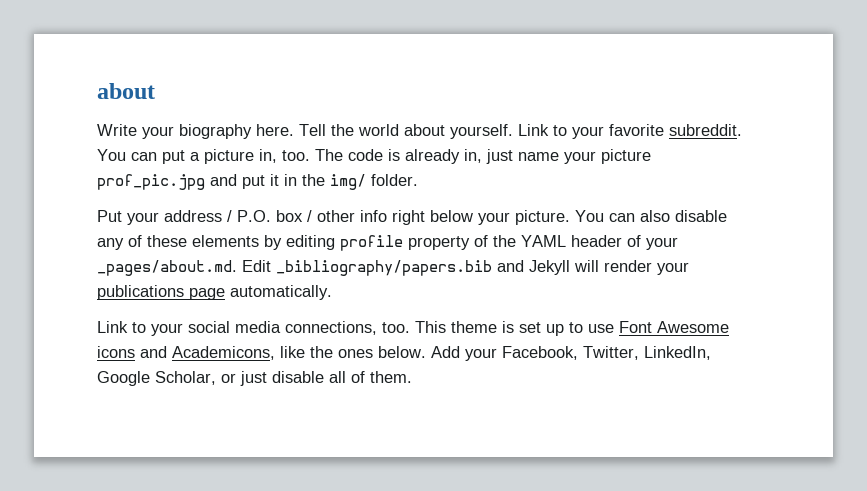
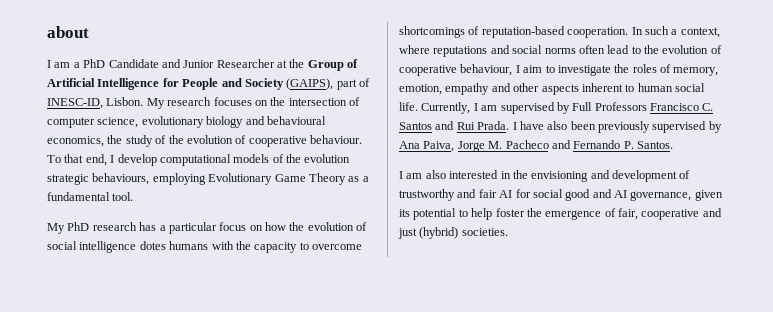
[97,124,742,139] [97,149,651,164] [97,174,418,190] [97,210,727,225] [97,235,678,251] [97,260,689,276] [97,285,332,300] [97,321,729,336] [97,346,711,361] [97,371,412,386] Write your biography here. Tell the world about yourself. Link to your favorite subreddit. You can put a picture in, too. The code is already in, just name your picture prof_pic.jpg and put it in the img/ folder. // Put your address / P.O. box / other info right below your picture. You can also disable any of these elements by editing profile property of the YAML header of your _pages/about.md. Edit _bibliography/papers.bib and Jekyll will render your publications page automatically. // Link to your social media connections, too. This theme is set up to use Font Awesome icons and Academicons, like the ones below. Add your Facebook, Twitter, LinkedIn, Google Scholar, or just disable all of them. -> [47,59,359,71] [47,78,370,90] [47,97,360,109] [47,116,326,128] [47,135,362,147] [47,154,351,166] [47,173,369,185] [47,192,134,201] [47,222,368,234] [47,241,362,253] [399,26,720,38] [399,45,722,57] [399,64,719,76] [399,83,705,95] [399,102,714,114] [399,121,722,133] [399,140,673,152] [399,170,691,182] [399,189,723,201] [399,208,722,220] [398,227,508,239] I am a PhD Candidate and Junior Researcher at the Group of Artificial Intelligence for People and Society (GAIPS), part of INESC-ID, Lisbon. My research focuses on the intersection of computer science, evolutionary biology and behavioural economics, the study of the evolution of cooperative behaviour. To that end, I develop computational models of the evolution strategic behaviours, employing Evolutionary Game Theory as a fundamental tool. // My PhD research has a particular focus on how the evolution of social intelligence dotes humans with the capacity to overcome shortcomings of reputation-based cooperation. In such a context, where reputations and social norms often lead to the evolution of cooperative behaviour, I aim to investigate the roles of memory, emotion, empathy and other aspects inherent to human social life. Currently, I am supervised by Full Professors Francisco C. Santos and Rui Prada. I have also been previously supervised by Ana Paiva, Jorge M. Pacheco and Fernando P. Santos. // I am also interested in the envisioning and development of trustworthy and fair AI for social good and AI governance, given its potential to help foster the emergence of fair, cooperative and just (hybrid) societies.

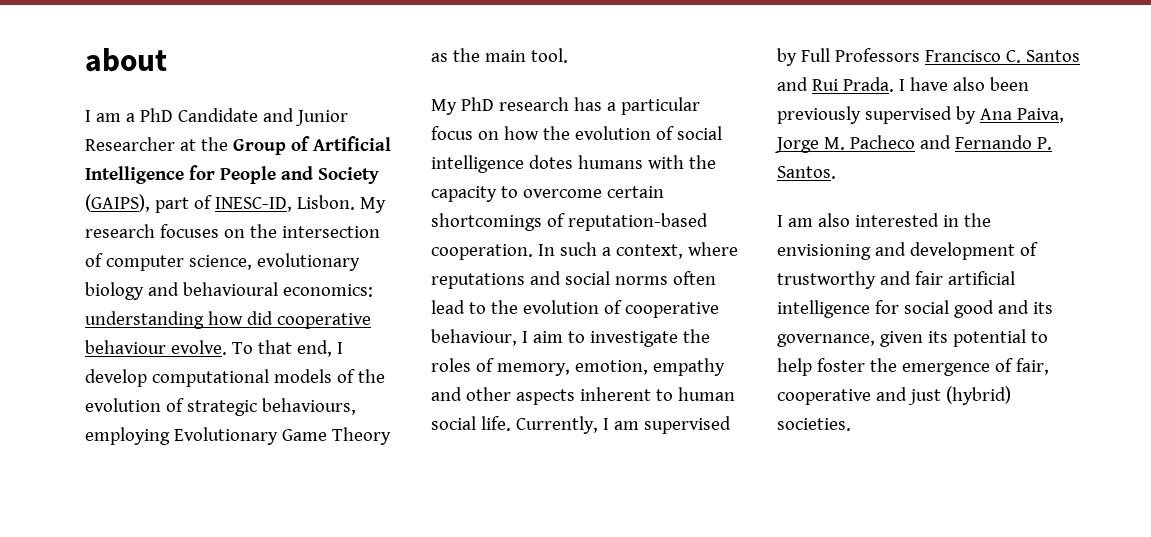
[47,135,362,147] economics, the study of the evolution of cooperative behaviour. -> [282,284,373,297] [85,311,371,329] [85,340,227,355] economics: understanding how did cooperative behaviour evolve.
(351, 158) none -> [165,398,184,412] of
[362,176,369,182] [47,192,110,201] a fundamental -> [452,48,526,62] the main
(362, 247) none -> [606,186,664,198] certain
[499,190,513,198] AI -> [947,271,1015,285] [777,300,870,318] artificial intelligence
[614,190,627,198] AI -> [1032,302,1053,314] its

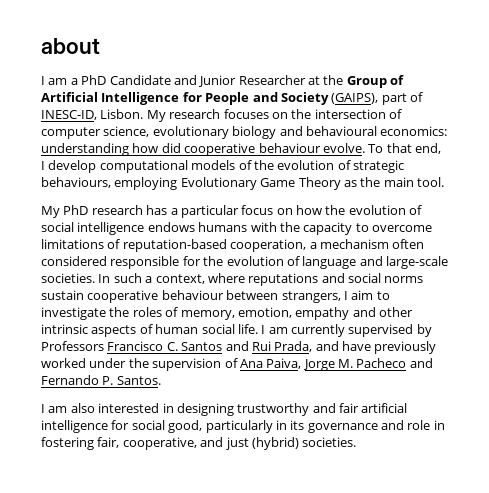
[528,155,573,169] dotes -> [147,222,195,232] endows
[606,186,664,198] [431,213,708,231] [431,244,533,260] certain shortcomings of reputation-based cooperation. -> [41,239,425,252] [41,256,448,269] [41,273,95,283] limitations of reputation-based cooperation, a mechanism often considered responsible for the evolution of language and large-scale societies.
[672,271,716,285] [431,300,719,318] [431,329,517,346] often lead to the evolution of cooperative behaviour, -> [41,290,341,303] sustain cooperative behaviour between strangers,
[515,387,673,405] aspects inherent to -> [41,324,153,337] intrinsic aspects of
[515,416,731,434] [777,48,830,66] Currently, I am supervised by Full -> [261,324,432,337] I am currently supervised by
[842,77,1029,92] [777,106,976,124] Prada. I have also been previously supervised by -> [274,341,437,354] [41,358,238,371] Prada, and have previously worked under the supervision of
[963,213,991,227] [777,242,1038,260] the envisioning and development of -> [176,403,234,416] designing
[953,300,1053,318] [777,329,1048,347] [777,358,1049,376] [777,389,871,405] good and its governance, given its potential to help foster the emergence of fair, cooperative -> [168,420,445,433] [41,437,197,450] good, particularly in its governance and role in fostering fair, cooperative,

